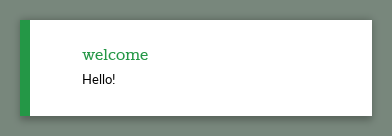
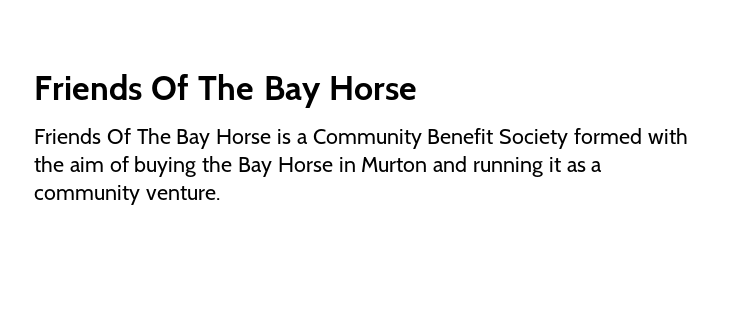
[82,49,148,60] [82,74,116,84] welcome // Hello! -> [34,74,417,108] [34,128,688,149] [34,156,603,177] [34,185,220,205] Friends Of The Bay Horse // Friends Of The Bay Horse is a Community Benefit Society formed with the aim of buying the Bay Horse in Murton and running it as a community venture.

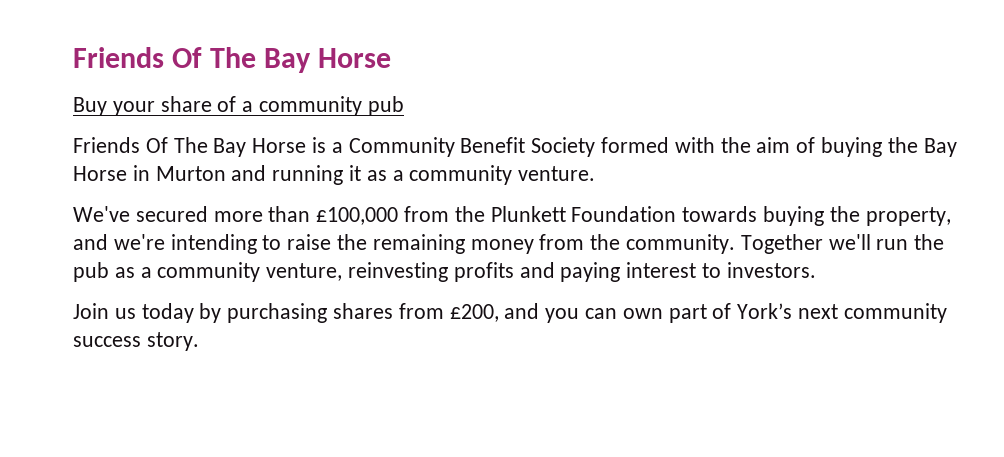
[34,74,417,108] Friends Of The Bay Horse -> [73,47,391,73] [73,96,404,116] Friends Of The Bay Horse // Buy your share of a community pub
(220, 193) none -> [73,206,951,226] [73,234,945,254] [73,262,816,282] [73,303,947,323] [73,332,199,351] // We've secured more than £100,000 from the Plunkett Foundation towards buying the property, and we're intending to raise the remaining money from the community. Together we'll run the pub as a community venture, reinvesting profits and paying interest to investors. // Join us today by purchasing shares from £200, and you can own part of York’s next community success story.

